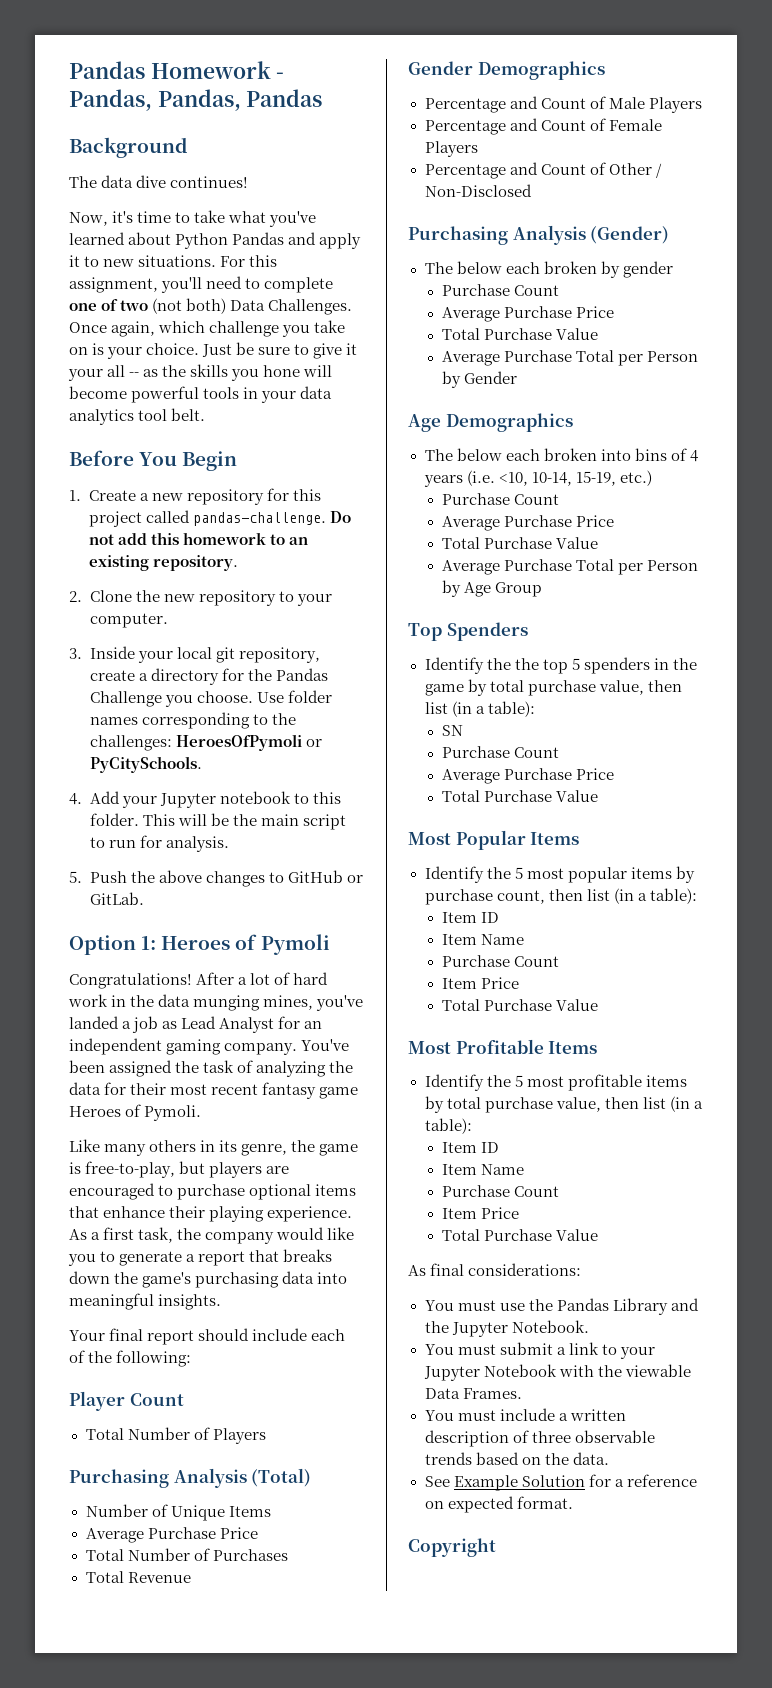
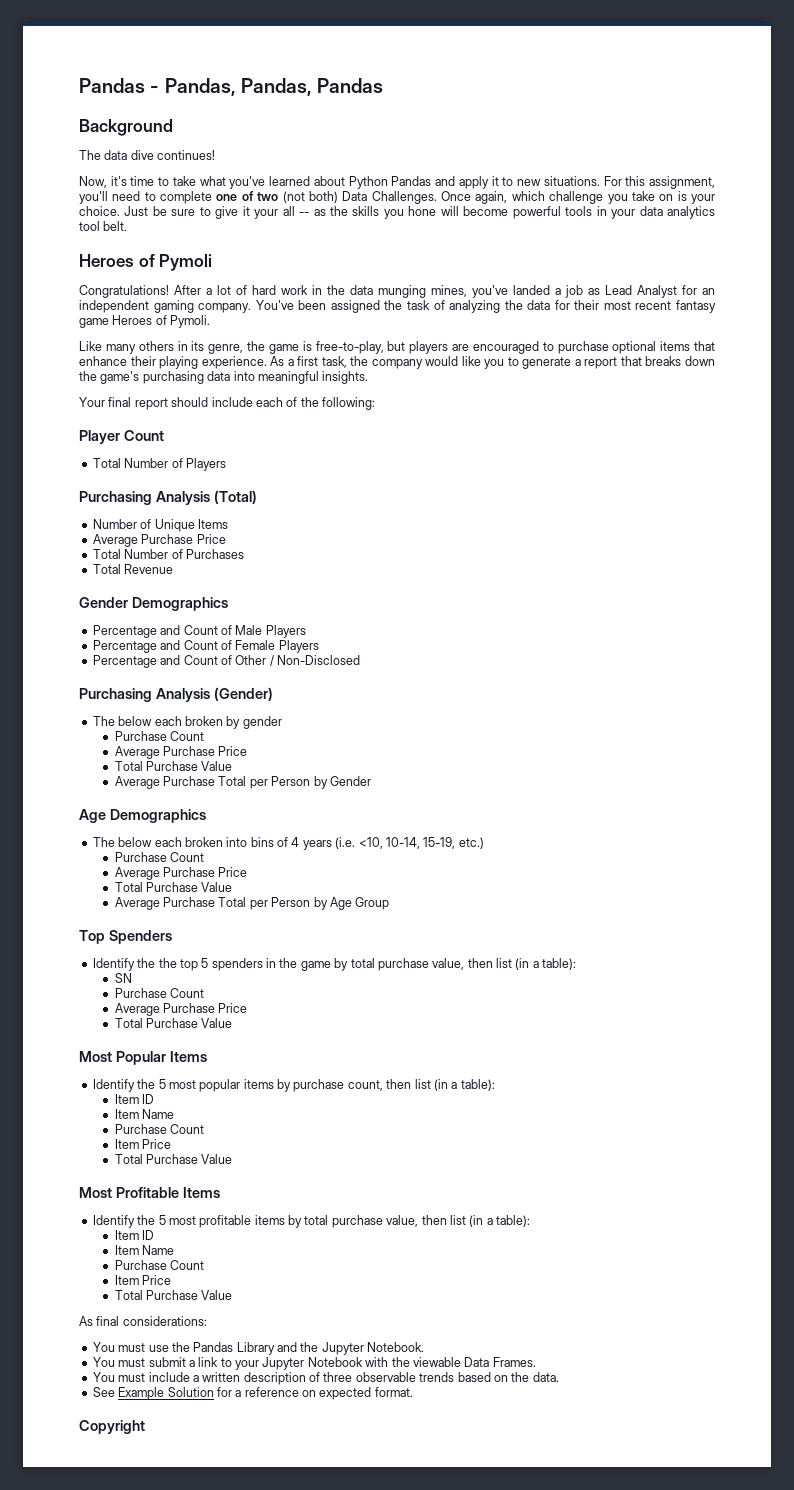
[69,61,271,79] Pandas Homework -> [79,78,145,93] Pandas
[69,450,238,471] [69,488,321,505] [88,510,351,527] [88,532,308,545] [88,555,238,571] [69,590,332,606] [89,613,168,628] [69,646,320,663] [89,668,328,685] [89,690,332,707] [89,712,296,729] [89,734,322,751] [89,756,202,773] [69,791,341,808] [89,813,346,830] [89,835,229,852] [69,870,363,887] [89,892,144,905] [69,935,157,955] Before You Begin // 1. Create a new repository for this project called pandas-challenge. Do not add this homework to an existing repository. // 2. Clone the new repository to your computer. // 3. Inside your local git repository, create a directory for the Pandas Challenge you choose. Use folder names corresponding to the challenges: HeroesOfPymoli or PyCitySchools. // 4. Add your Jupyter notebook to this folder. This will be the main script to run for analysis. // 5. Push the above changes to GitHub or GitLab. // Option 1: -> (128, 226) none

